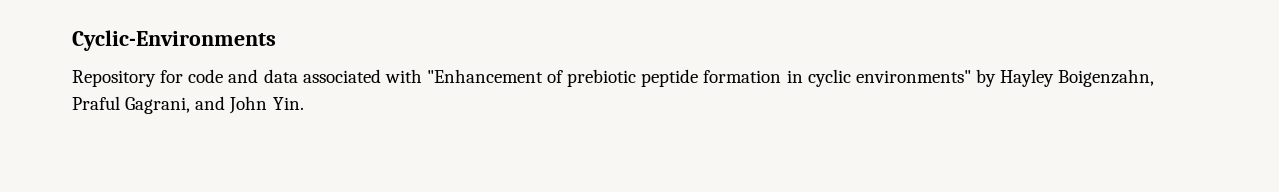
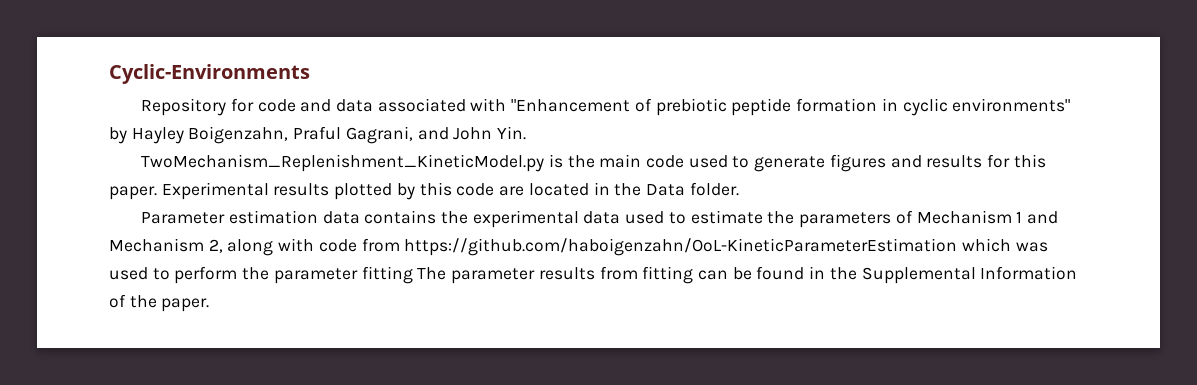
(304, 103) none -> [141,154,1046,172] [109,182,739,200] [141,210,1059,228] [109,238,1048,256] [109,266,1078,284] [109,294,210,312] // TwoMechanism_Replenishment_KineticModel.py is the main code used to generate figures and results for this paper. Experimental results plotted by this code are located in the Data folder. // Parameter estimation data contains the experimental data used to estimate the parameters of Mechanism 1 and Mechanism 2, along with code from https://github.com/haboigenzahn/OoL-KineticParameterEstimation which was used to perform the parameter fitting The parameter results from fitting can be found in the Supplemental Information of the paper.

